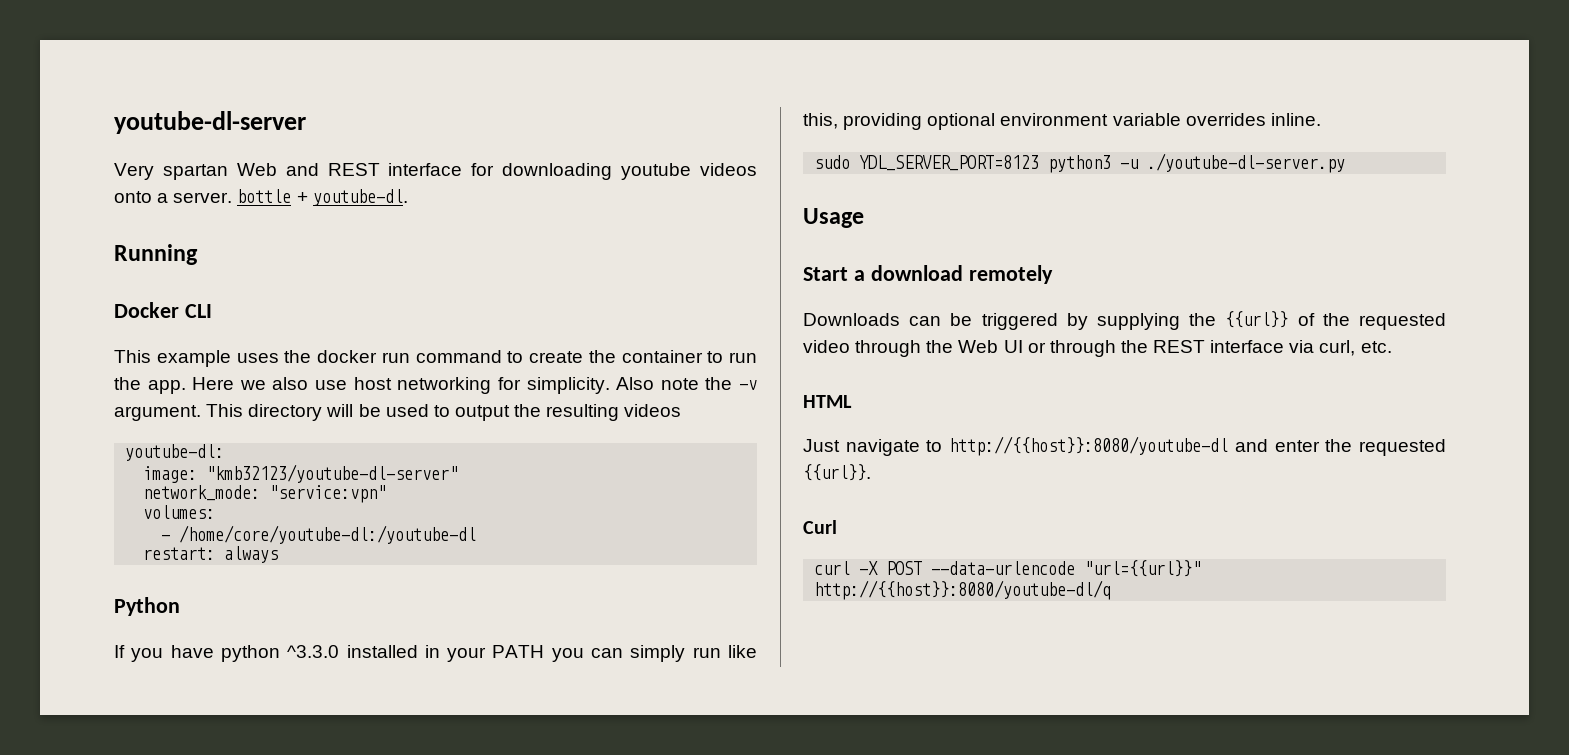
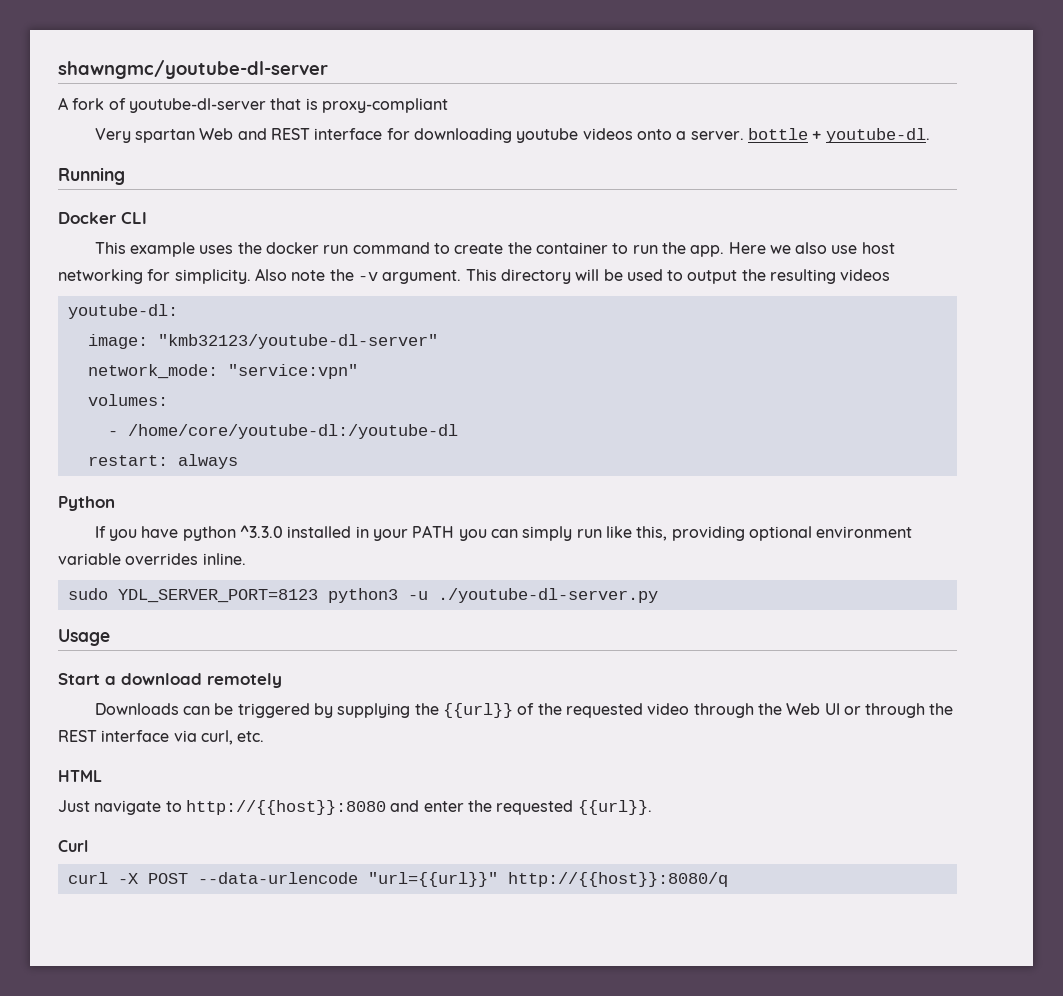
[114,111,306,134] youtube-dl-server -> [58,60,328,79] [58,97,448,113] shawngmc/youtube-dl-server // A fork of youtube-dl-server that is proxy-compliant
[949,436,1229,456] http://{{host}}:8080/youtube-dl -> [185,800,386,815] http://{{host}}:8080
[814,580,1112,600] http://{{host}}:8080/youtube-dl/q -> [507,872,728,887] http://{{host}}:8080/q

